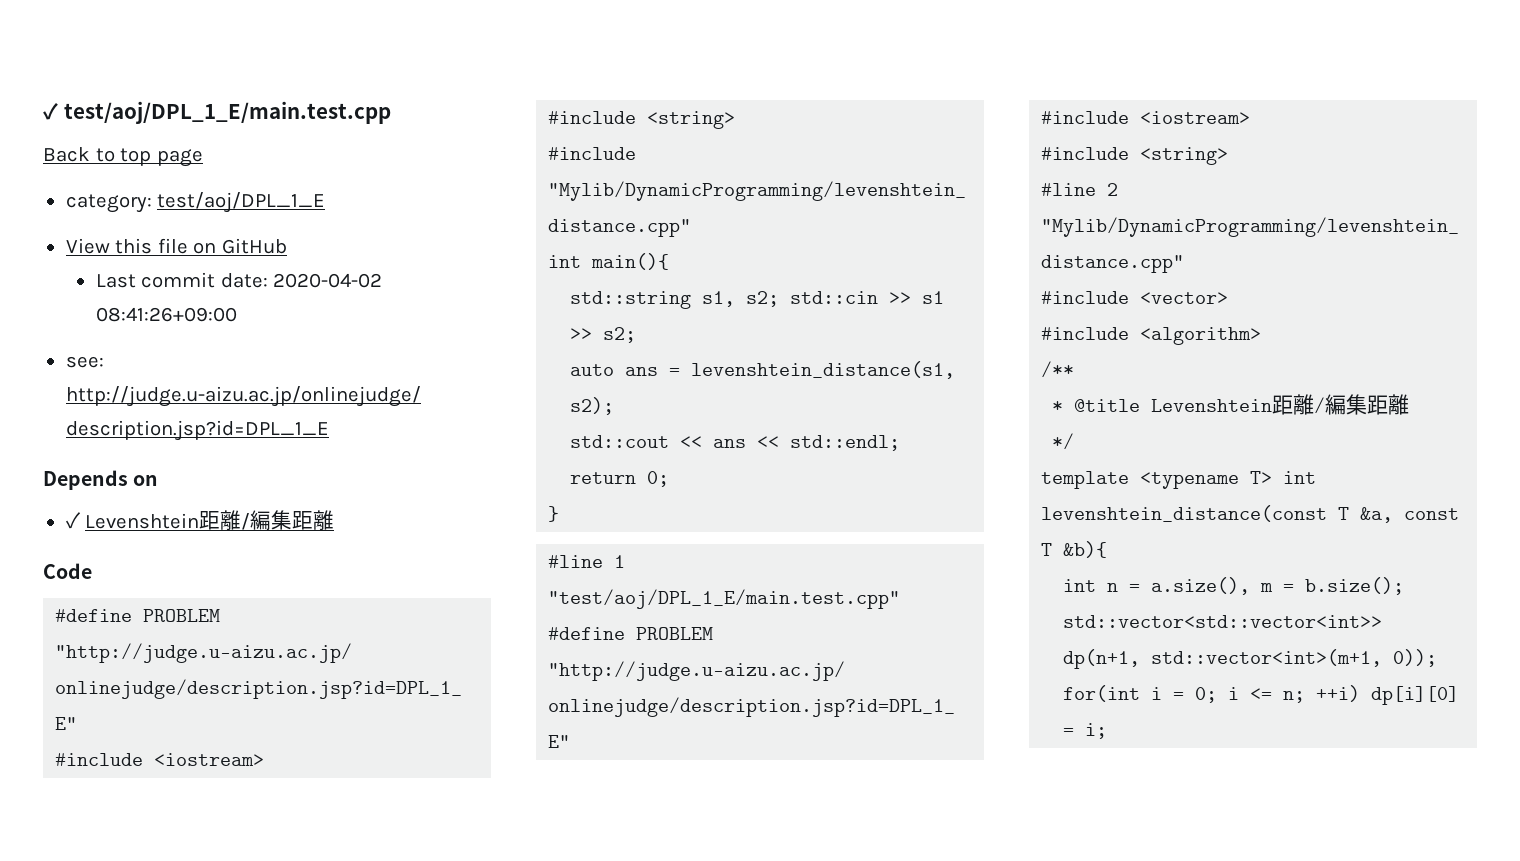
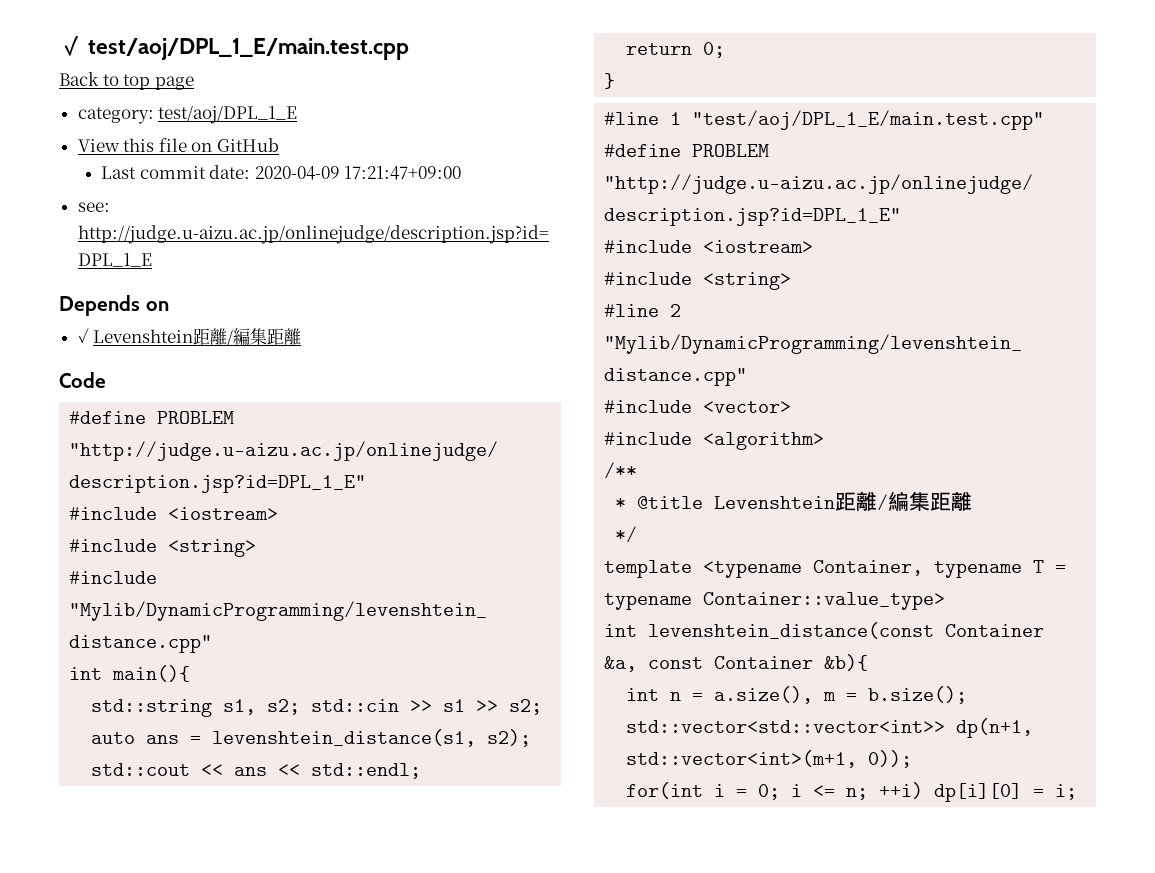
[273,273,383,288] [95,307,237,322] 2020-04-02 08:41:26+09:00 -> [254,166,462,180] 2020-04-09 17:21:47+09:00
[1250,471,1273,484] T> -> [813,560,1067,578] [604,592,946,610] Container, typename T = typename Container::value_type> //
[1338,507,1350,520] T -> [945,624,1045,637] Container
[1041,543,1053,556] T -> [714,656,814,669] Container

